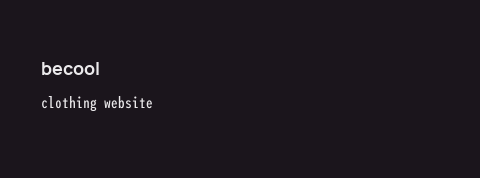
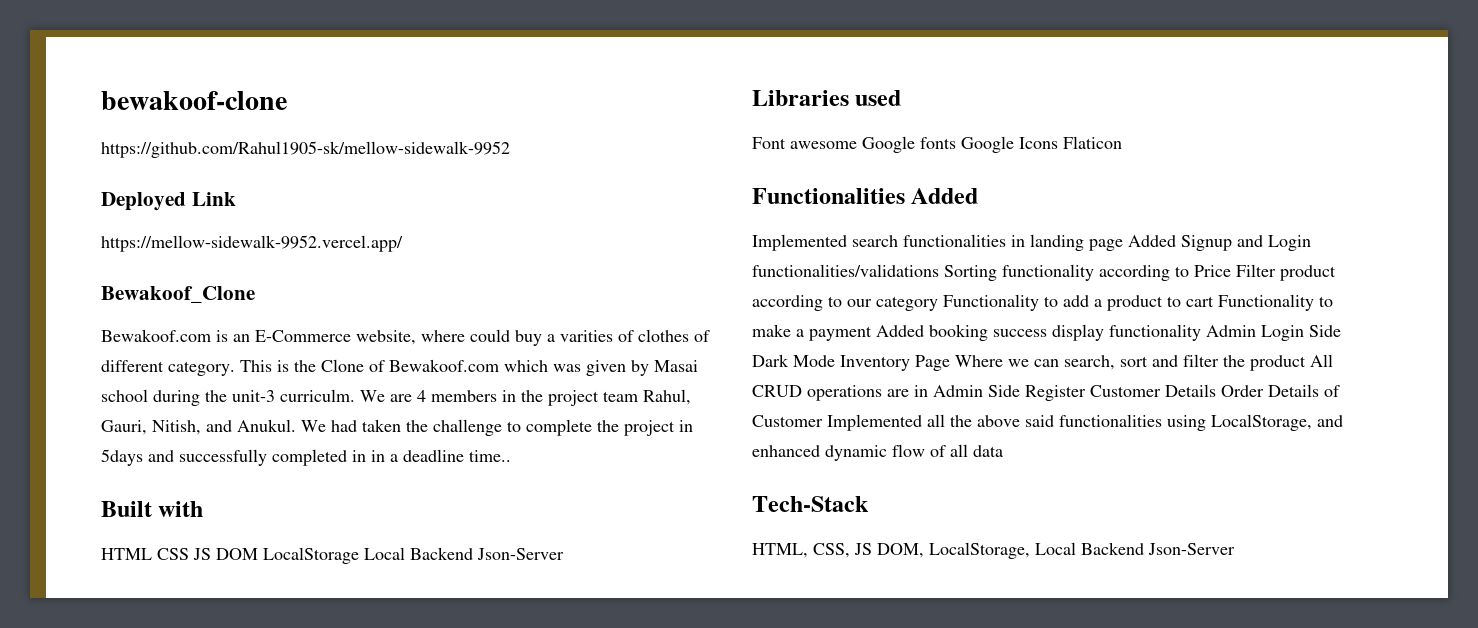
[41,62,100,75] [41,96,153,112] becool // clothing website -> [101,91,287,110] [101,141,510,158] [101,192,236,211] [101,235,403,252] [101,286,255,303] [101,329,710,346] [101,359,698,376] [101,389,691,406] [101,419,693,436] [101,449,511,466] [101,501,204,517] [101,547,564,564] [752,90,902,106] [752,136,1122,153] [752,188,979,204] [752,234,1311,251] [752,264,1336,281] [752,294,1333,311] [752,324,1341,341] [752,354,1333,371] [752,384,1340,401] [752,414,1343,431] [752,444,1003,461] [752,496,869,512] [752,542,1235,559] bewakoof-clone // https://github.com/Rahul1905-sk/mellow-sidewalk-9952 // Deployed Link // https://mellow-sidewalk-9952.vercel.app/ // Bewakoof_Clone // Bewakoof.com is an E-Commerce website, where could buy a varities of clothes of different category. This is the Clone of Bewakoof.com which was given by Masai school during the unit-3 curriculm. We are 4 members in the project team Rahul, Gauri, Nitish, and Anukul. We had taken the challenge to complete the project in 5days and successfully completed in in a deadline time.. // Built with // HTML CSS JS DOM LocalStorage Local Backend Json-Server // Libraries used // Font awesome Google fonts Google Icons Flaticon // Functionalities Added // Implemented search functionalities in landing page Added Signup and Login functionalities/validations Sorting functionality according to Price Filter product according to our category Functionality to add a product to cart Functionality to make a payment Added booking success display functionality Admin Login Side Dark Mode Inventory Page Where we can search, sort and filter the product All CRUD operations are in Admin Side Register Customer Details Order Details of Customer Implemented all the above said functionalities using LocalStorage, and enhanced dynamic flow of all data // Tech-Stack // HTML, CSS, JS DOM, LocalStorage, Local Backend Json-Server

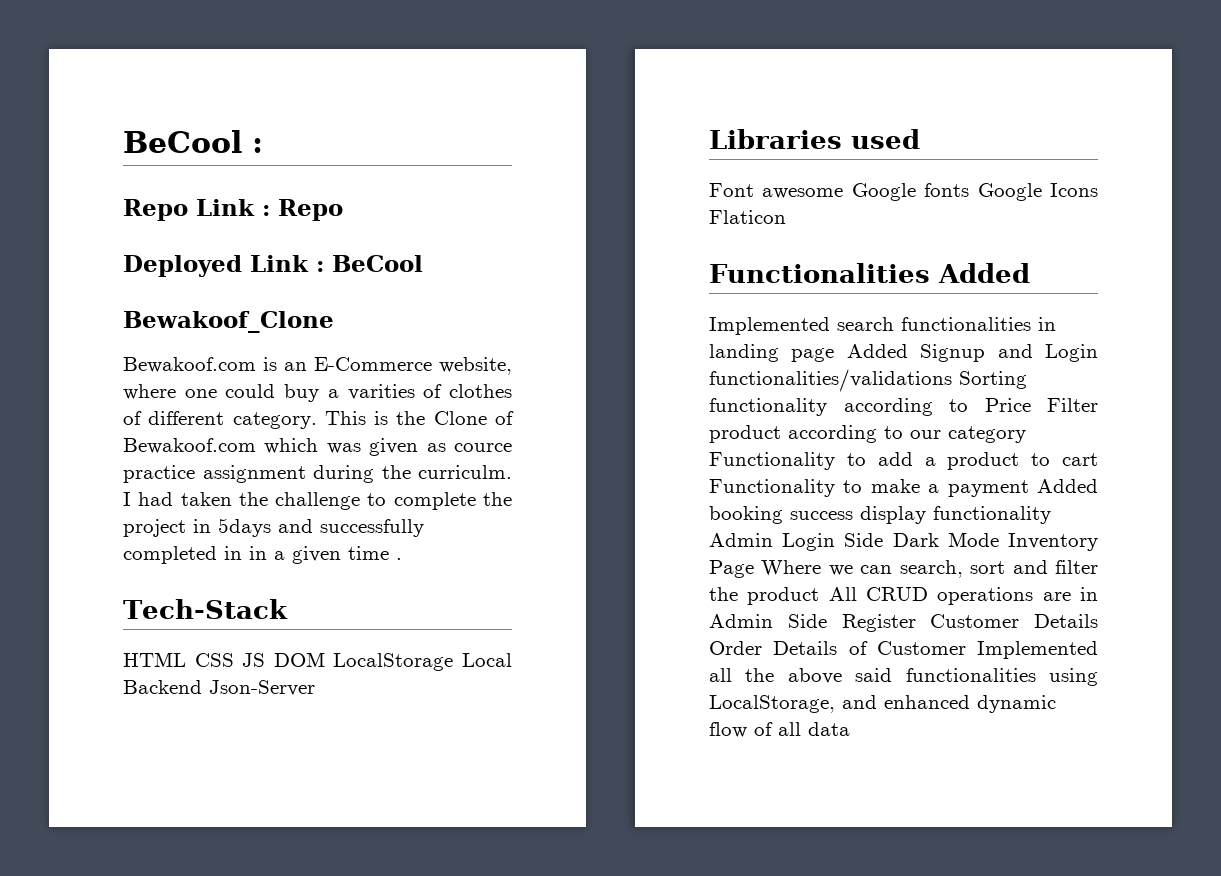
[101,91,287,110] [101,141,510,158] bewakoof-clone // https://github.com/Rahul1905-sk/mellow-sidewalk-9952 -> [123,130,263,153] [123,199,343,221] BeCool : // Repo Link : Repo
[101,235,403,252] // https://mellow-sidewalk-9952.vercel.app/ -> [316,255,423,272] : BeCool
(465, 336) none -> [184,389,217,398] one
[631,360,698,376] [101,389,691,406] [101,419,326,435] by Masai school during the unit-3 curriculm. We are 4 members in the project team Rahul, Gauri, Nitish, and Anukul. We -> [426,443,512,452] [123,465,512,483] [123,492,131,506] as cource practice assignment during the curriculm. I
[403,449,511,462] [101,501,204,517] deadline time.. // Built with -> [292,546,402,564] [123,599,288,619] given time . // Tech-Stack
[752,496,869,512] [752,542,1235,559] // Tech-Stack // HTML, CSS, JS DOM, LocalStorage, Local Backend Json-Server -> (850, 729) none

